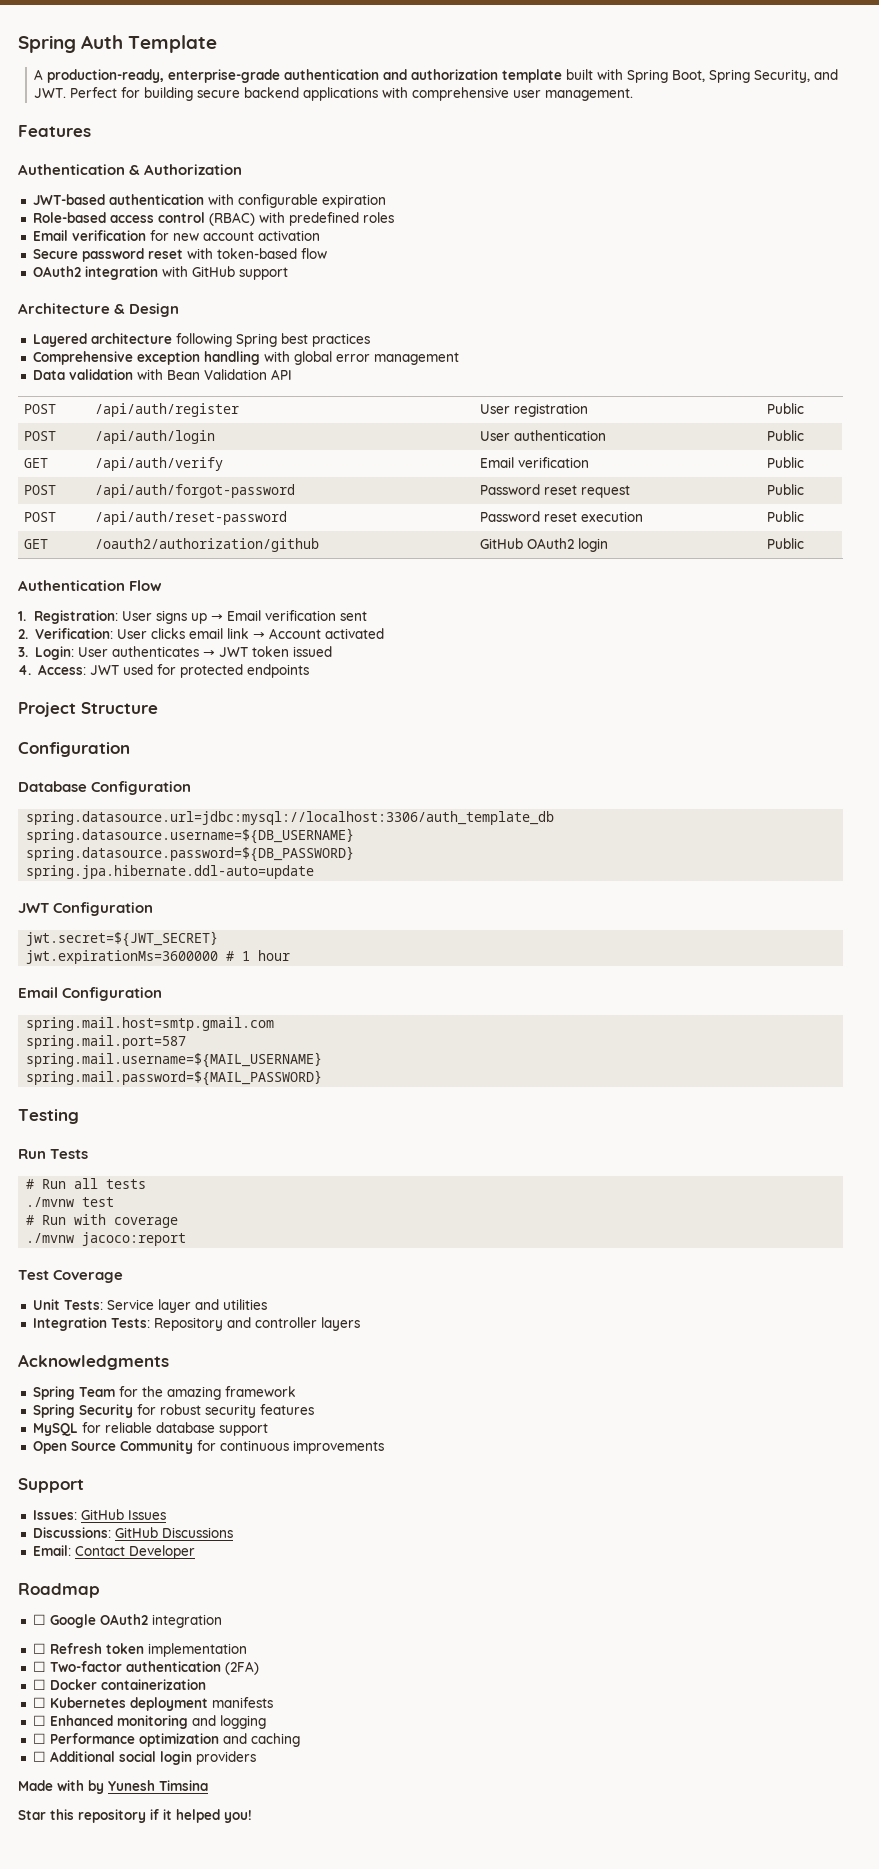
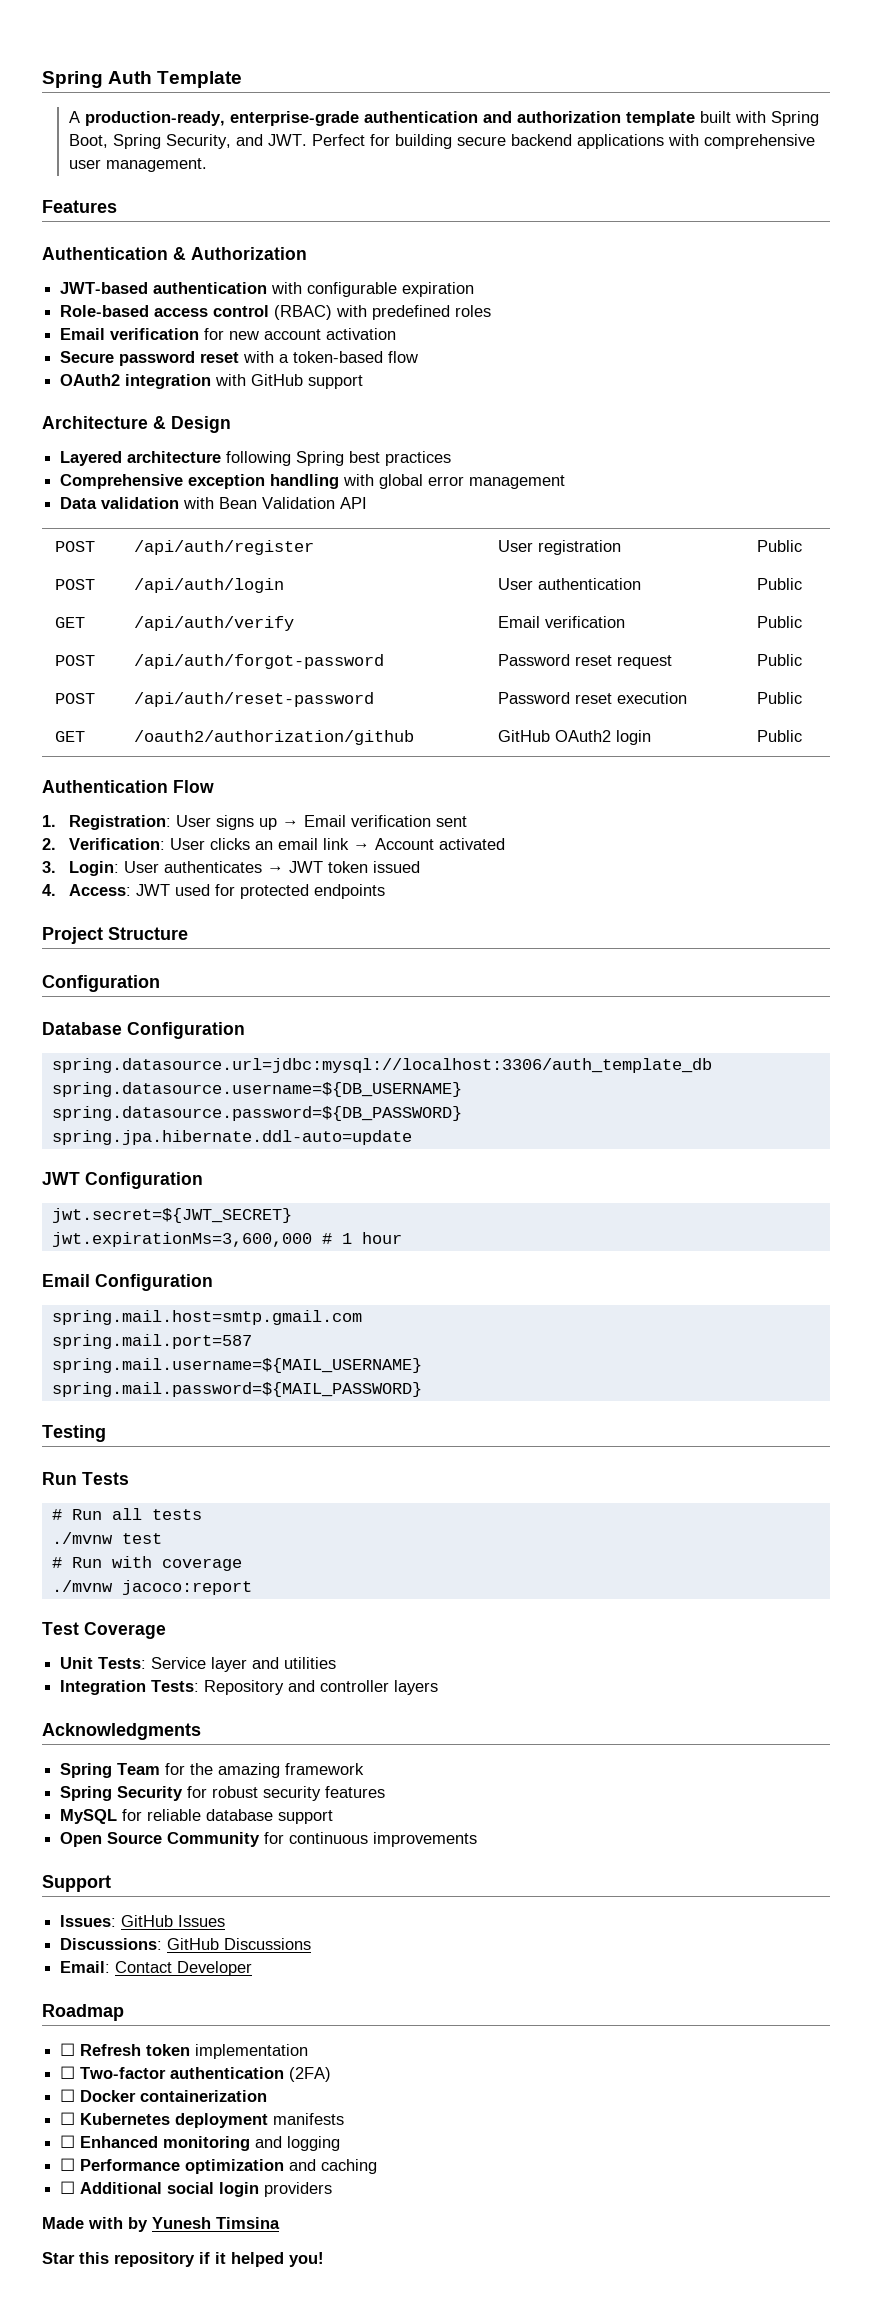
(213, 253) none -> [279,354,290,363] a
(185, 633) none -> [254,841,273,850] an
[26,950,219,964] jwt.expirationMs=3600000 -> [51,1232,312,1247] jwt.expirationMs=3,600,000
[32,1614,222,1628] // ☐ Google OAuth2 integration -> (124, 2012) none

